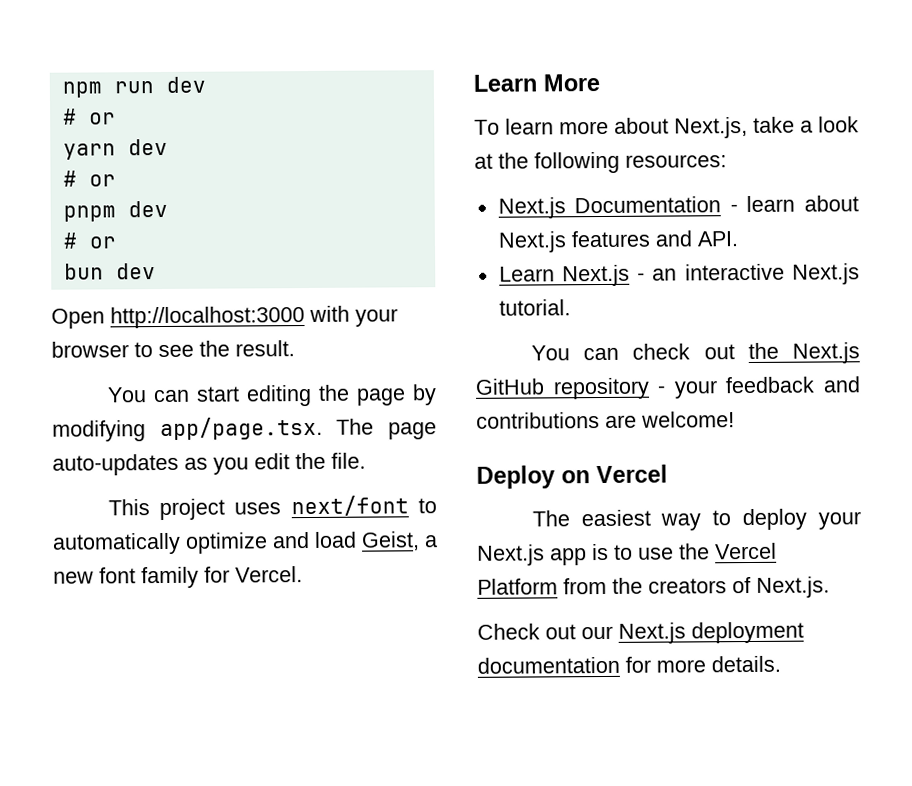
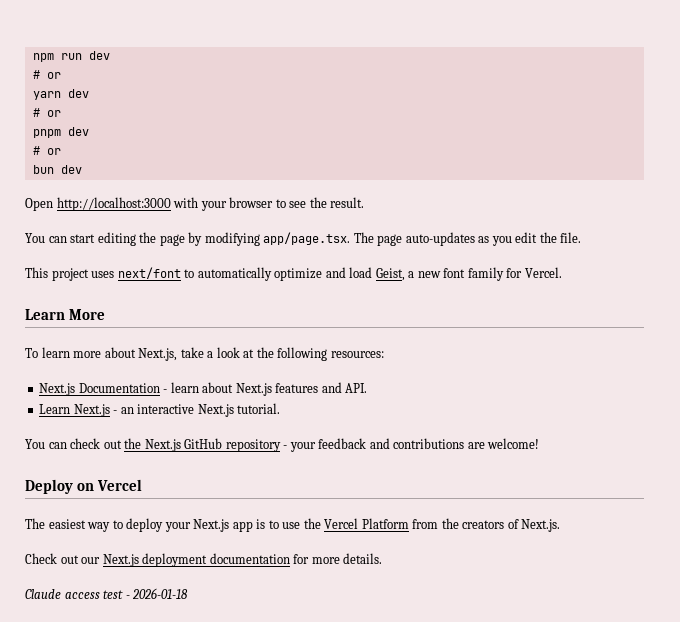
(781, 664) none -> [25,588,189,599] // Claude access test - 2026-01-18

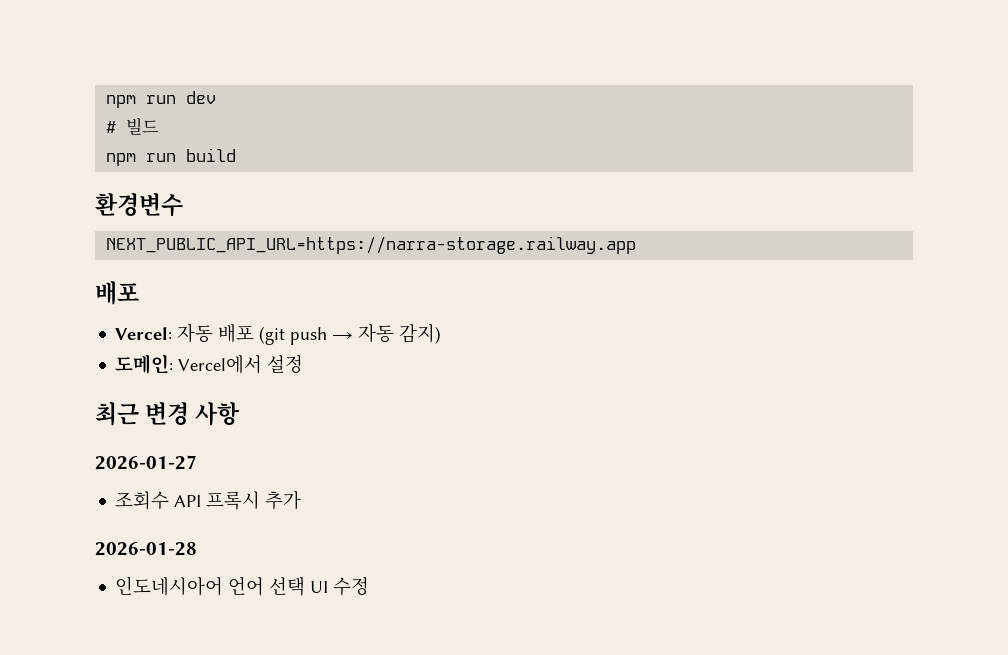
[46,72,61,79] [32,89,89,100] [32,108,61,117] [32,127,89,138] [32,146,61,155] [32,165,82,174] [25,197,365,211] [25,232,582,246] [25,267,562,281] [25,309,106,320] [25,347,384,361] [39,382,368,396] [39,403,281,417] [25,438,540,452] [25,479,143,494] [25,518,561,532] [25,553,383,567] [25,588,189,599] or // yarn dev // # or // pnpm dev // # or // bun dev // Open http://localhost:3000 with your browser to see the result. // You can start editing the page by modifying app/page.tsx. The page auto-updates as you edit the file. // This project uses next/font to automatically optimize and load Geist, a new font family for Vercel. // Learn More // To learn more about Next.js, take a look at the following resources: // Next.js Documentation - learn about Next.js features and API. // Learn Next.js - an interactive Next.js tutorial. // You can check out the Next.js GitHub repository - your feedback and contributions are welcome! // Deploy on Vercel // The easiest way to deploy your Next.js app is to use the Vercel Platform from the creators of Next.js. // Check out our Next.js deployment documentation for more details. // Claude access test - 2026-01-18 -> [126,117,160,135] [106,148,237,166] [95,193,183,217] [106,236,637,254] [95,281,139,305] [115,323,442,345] [115,354,304,374] [95,402,241,426] [95,455,197,470] [115,491,302,510] [95,542,197,556] [115,576,370,596] 빌드 // npm run build // 환경변수 // NEXT_PUBLIC_API_URL=https://narra-storage.railway.app // 배포 // Vercel: 자동 배포 (git push → 자동 감지) // 도메인: Vercel에서 설정 // 최근 변경 사항 // 2026-01-27 // 조회수 API 프록시 추가 // 2026-01-28 // 인도네시아어 언어 선택 UI 수정

